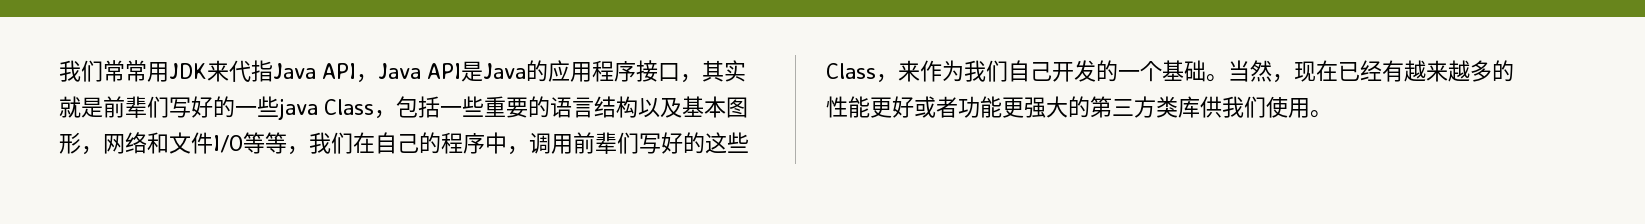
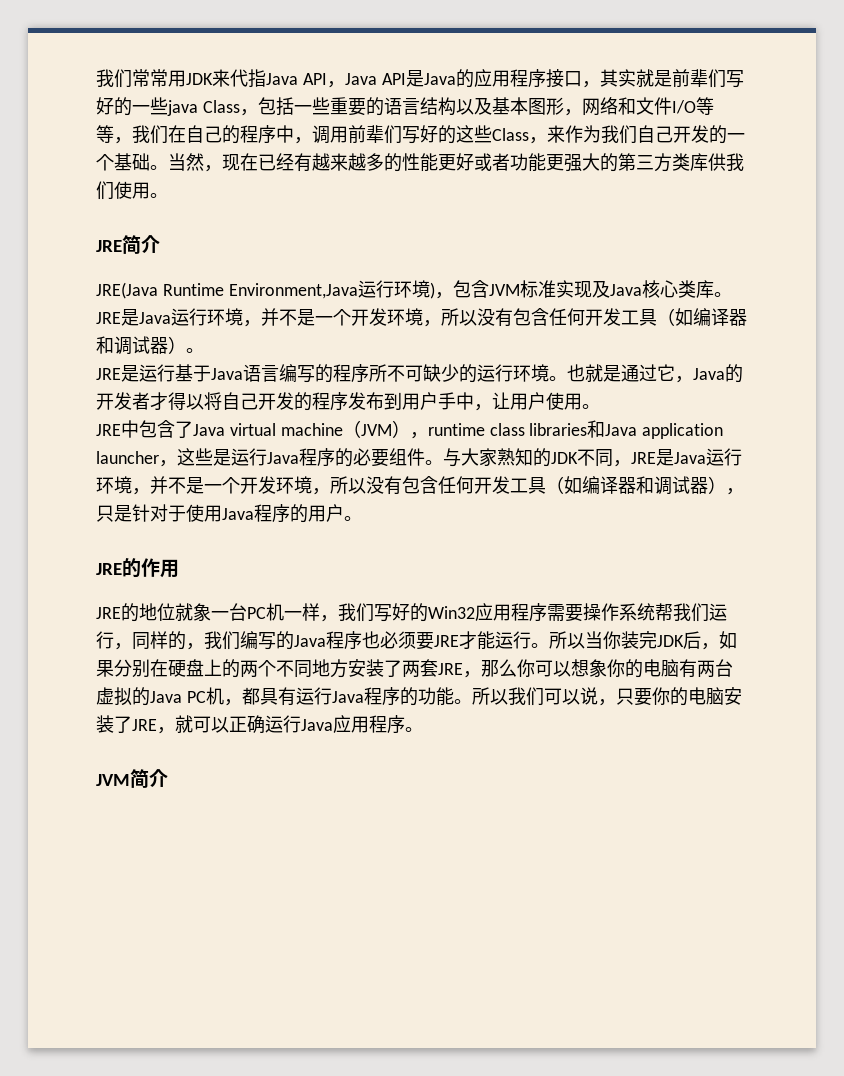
(1332, 114) none -> [96,235,160,254] [96,280,732,299] [96,308,747,327] [96,336,204,355] [96,364,743,383] [96,392,600,411] [96,420,724,439] [96,448,742,467] [96,476,744,495] [96,504,362,523] [96,558,179,578] [96,603,727,622] [96,631,737,650] [96,659,733,678] [96,687,742,706] [96,715,423,734] [96,769,168,788] // JRE简介 // JRE(Java Runtime Environment,Java运行环境)，包含JVM标准实现及Java核心类库。JRE是Java运行环境，并不是一个开发环境，所以没有包含任何开发工具（如编译器和调试器）。 // JRE是运行基于Java语言编写的程序所不可缺少的运行环境。也就是通过它，Java的开发者才得以将自己开发的程序发布到用户手中，让用户使用。 // JRE中包含了Java virtual machine（JVM），runtime class libraries和Java application launcher，这些是运行Java程序的必要组件。与大家熟知的JDK不同，JRE是Java运行环境，并不是一个开发环境，所以没有包含任何开发工具（如编译器和调试器），只是针对于使用Java程序的用户。 // JRE的作用 // JRE的地位就象一台PC机一样，我们写好的Win32应用程序需要操作系统帮我们运行，同样的，我们编写的Java程序也必须要JRE才能运行。所以当你装完JDK后，如果分别在硬盘上的两个不同地方安装了两套JRE，那么你可以想象你的电脑有两台虚拟的Java PC机，都具有运行Java程序的功能。所以我们可以说，只要你的电脑安装了JRE，就可以正确运行Java应用程序。 // JVM简介

